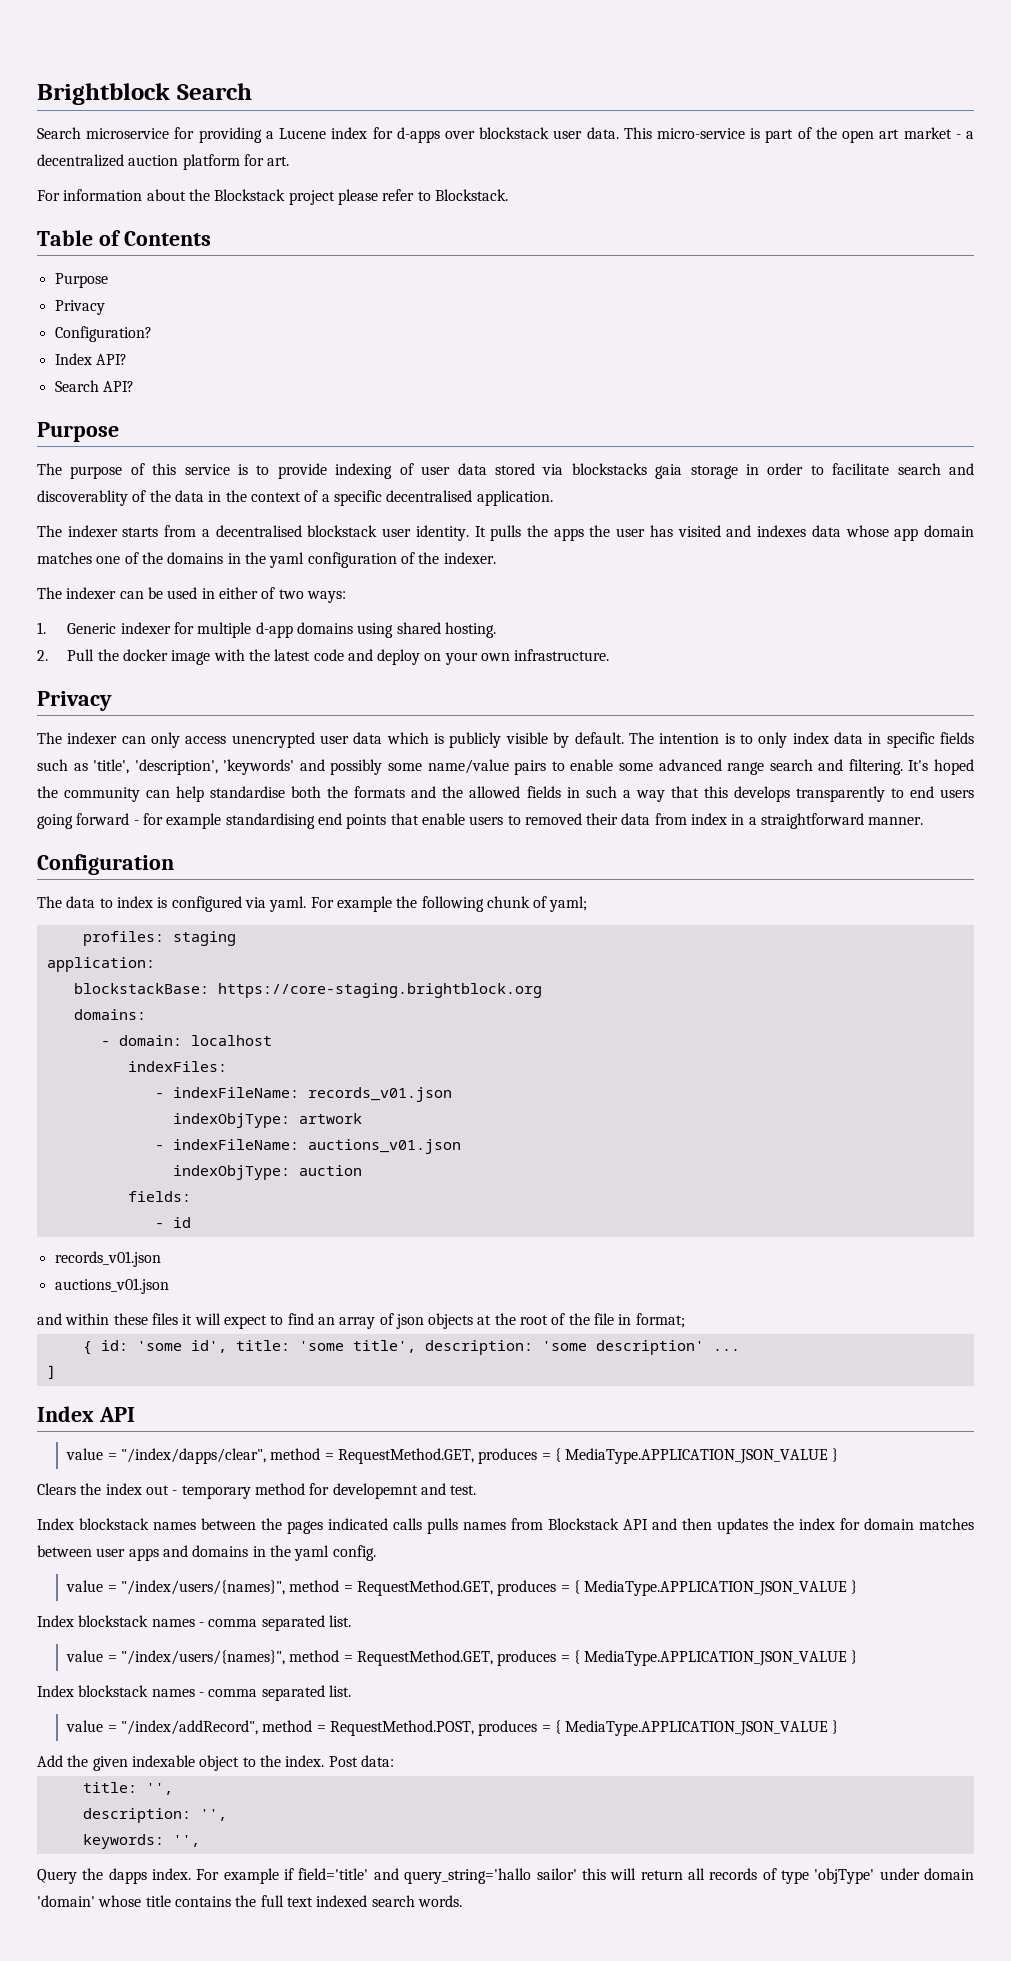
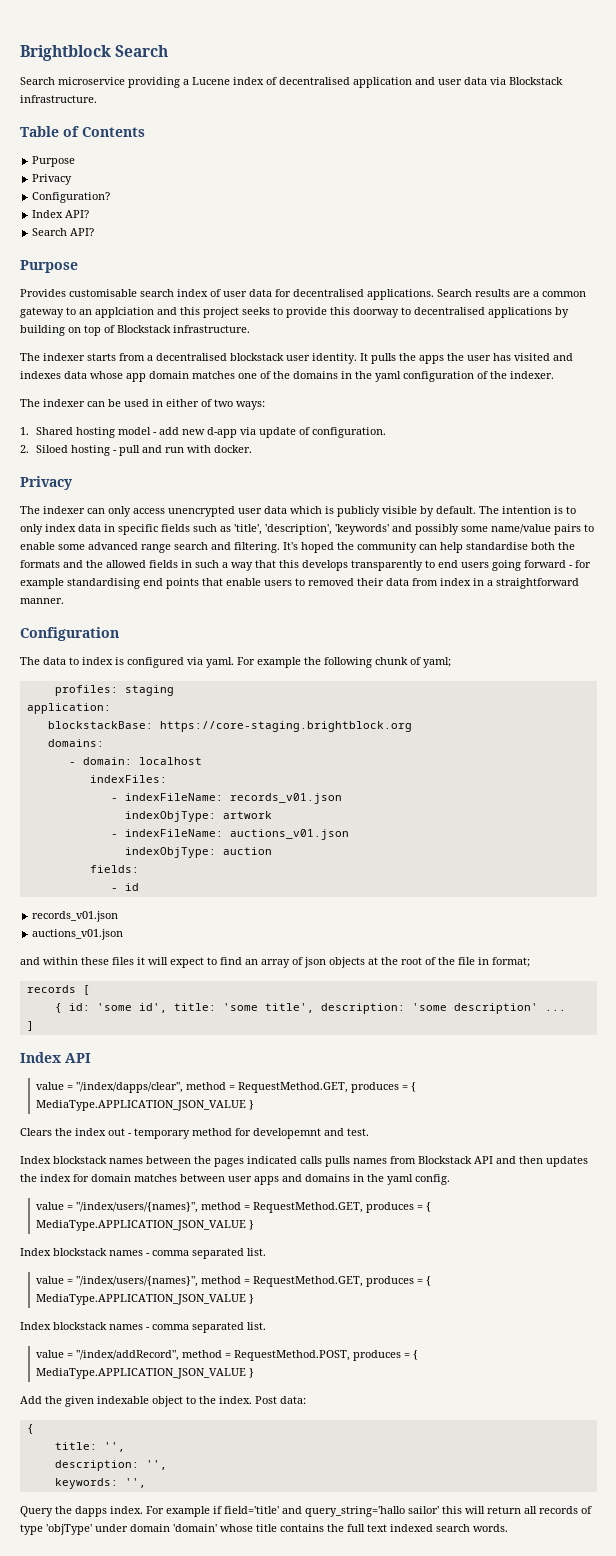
[174,127,195,139] for -> (125, 81) none
[372,127,975,143] [37,154,290,170] [37,189,508,205] for d-apps over blockstack user data. This micro-service is part of the open art market - a decentralized auction platform for art. // For information about the Blockstack project please refer to Blockstack. -> [266,77,563,88] [20,95,97,103] of decentralised application and user data via Blockstack infrastructure.
[37,463,974,479] [37,490,553,506] The purpose of this service is to provide indexing of user data stored via blockstacks gaia storage in order to facilitate search and discoverablity of the data in the context of a specific decentralised application. -> [20,289,586,300] [20,307,569,318] [20,325,250,336] Provides customisable search index of user data for decentralised applications. Search results are a common gateway to an applciation and this project seeks to provide this doorway to decentralised applications by building on top of Blockstack infrastructure.
[67,622,496,638] [37,649,610,665] Generic indexer for multiple d-app domains using shared hosting. // 2. Pull the docker image with the latest code and deploy on your own infrastructure. -> [35,427,386,438] [20,445,252,456] Shared hosting model - add new d-app via update of configuration. // 2. Siloed hosting - pull and run with docker.
(685, 1320) none -> [26,985,90,995] // records [
(394, 1761) none -> [26,1424,34,1434] // {

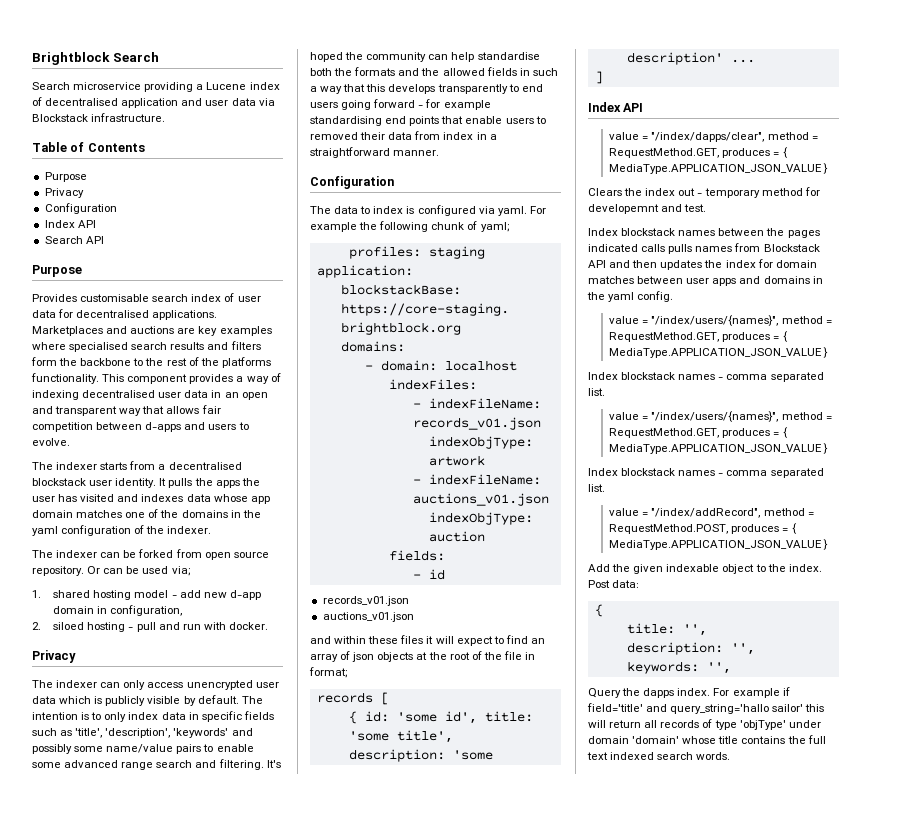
[32,192,111,203] [32,210,90,218] [32,228,95,236] Configuration? // Index API? // Search API? -> [44,203,117,214] [44,220,96,228] [44,236,104,244] Configuration // Index API // Search API
[437,289,586,297] [20,307,569,318] [20,325,250,336] Search results are a common gateway to an applciation and this project seeks to provide this doorway to decentralised applications by building on top of Blockstack infrastructure. -> [32,326,272,336] [32,341,261,352] [31,357,271,368] [31,373,281,384] [32,390,268,400] [32,405,221,416] [32,422,249,432] [32,438,70,446] Marketplaces and auctions are key examples where specialised search results and filters form the backbone to the rest of the platforms functionality. This component provides a way of indexing decentralised user data in an open and transparent way that allows fair competition between d-apps and users to evolve.
[124,399,265,410] used in either of two ways: -> [138,549,269,560] [32,566,190,576] forked from open source repository. Or can be used via;
[35,427,73,435] Shared -> [53,590,91,598] shared
[239,427,386,438] via update of configuration. -> [53,605,183,616] domain in configuration,
[35,445,68,453] Siloed -> [53,622,85,630] siloed

